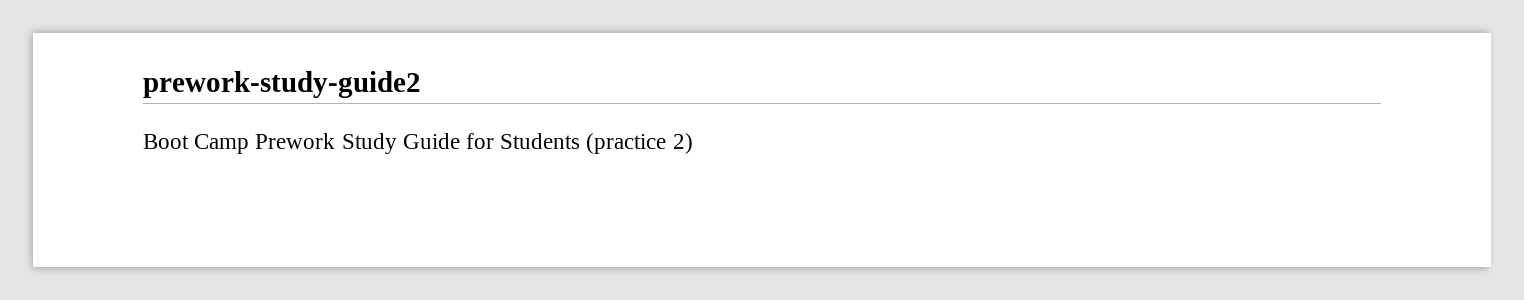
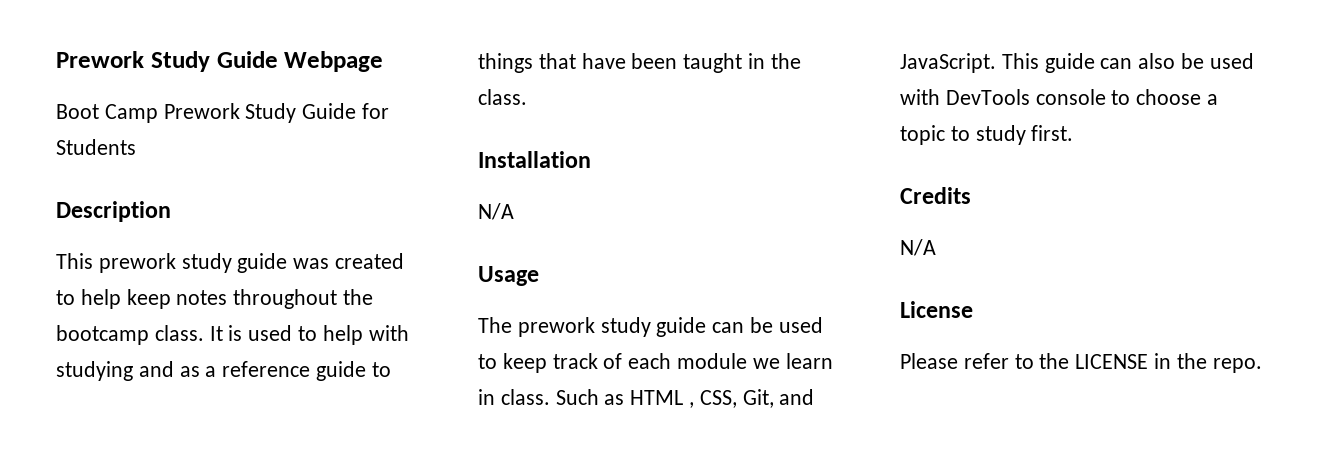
[143,71,421,98] prework-study-guide2 -> [56,51,384,72] Prework Study Guide Webpage
[586,133,693,154] (practice 2) -> [56,201,171,222] [56,253,405,273] [56,289,374,309] [56,325,409,345] [56,361,391,381] [478,53,801,73] [478,89,527,105] [478,151,591,168] [478,203,514,220] [478,266,539,286] [478,317,823,337] [478,353,833,373] [478,389,815,408] [900,53,1254,73] [900,89,1219,105] [900,125,1074,145] [900,187,971,204] [900,239,936,256] [900,301,973,318] [900,353,1262,373] // Description // This prework study guide was created to help keep notes throughout the bootcamp class. It is used to help with studying and as a reference guide to things that have been taught in the class. // Installation // N/A // Usage // The prework study guide can be used to keep track of each module we learn in class. Such as HTML , CSS, Git, and JavaScript. This guide can also be used with DevTools console to choose a topic to study first. // Credits // N/A // License // Please refer to the LICENSE in the repo.

